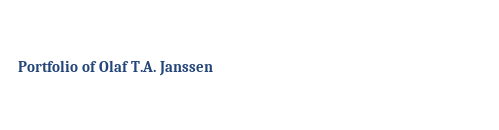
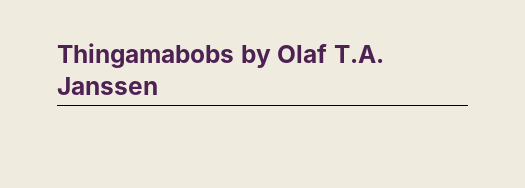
[18,60,97,72] Portfolio of -> [57,43,271,68] Thingamabobs by

